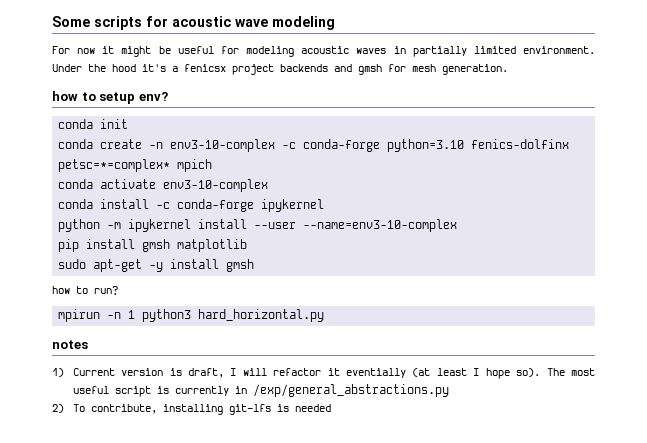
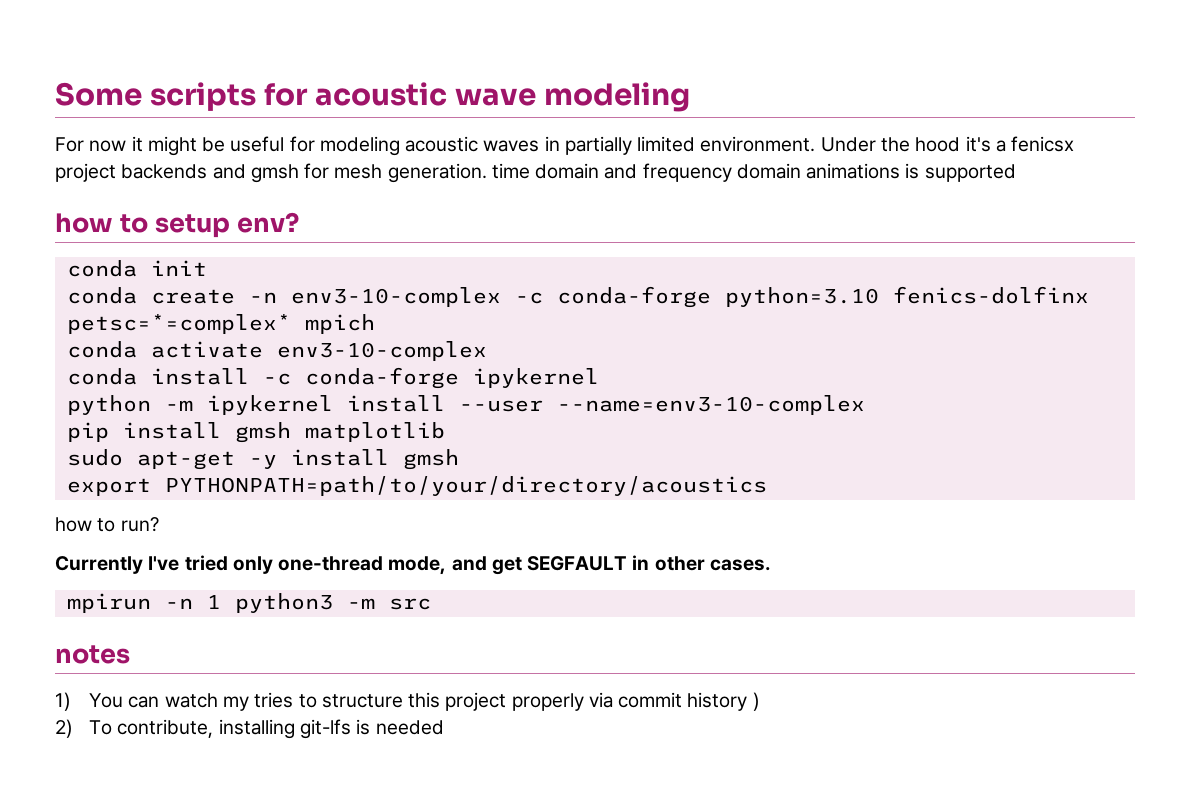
(508, 69) none -> [491,163,1016,182] time domain and frequency domain animations is supported
(255, 265) none -> [66,476,767,496] // export PYTHONPATH=path/to/your/directory/acoustics
(118, 290) none -> [55,555,771,575] // Currently I've tried only one-thread mode, and get SEGFAULT in other cases.
[198,309,325,322] hard_horizontal.py -> [346,598,431,610] -m src
[72,368,595,379] [72,384,449,397] Current version is draft, I will refactor it eventially (at least I hope so). The most useful script is currently in /exp/general_abstractions.py -> [89,692,760,711] You can watch my tries to structure this project properly via commit history )

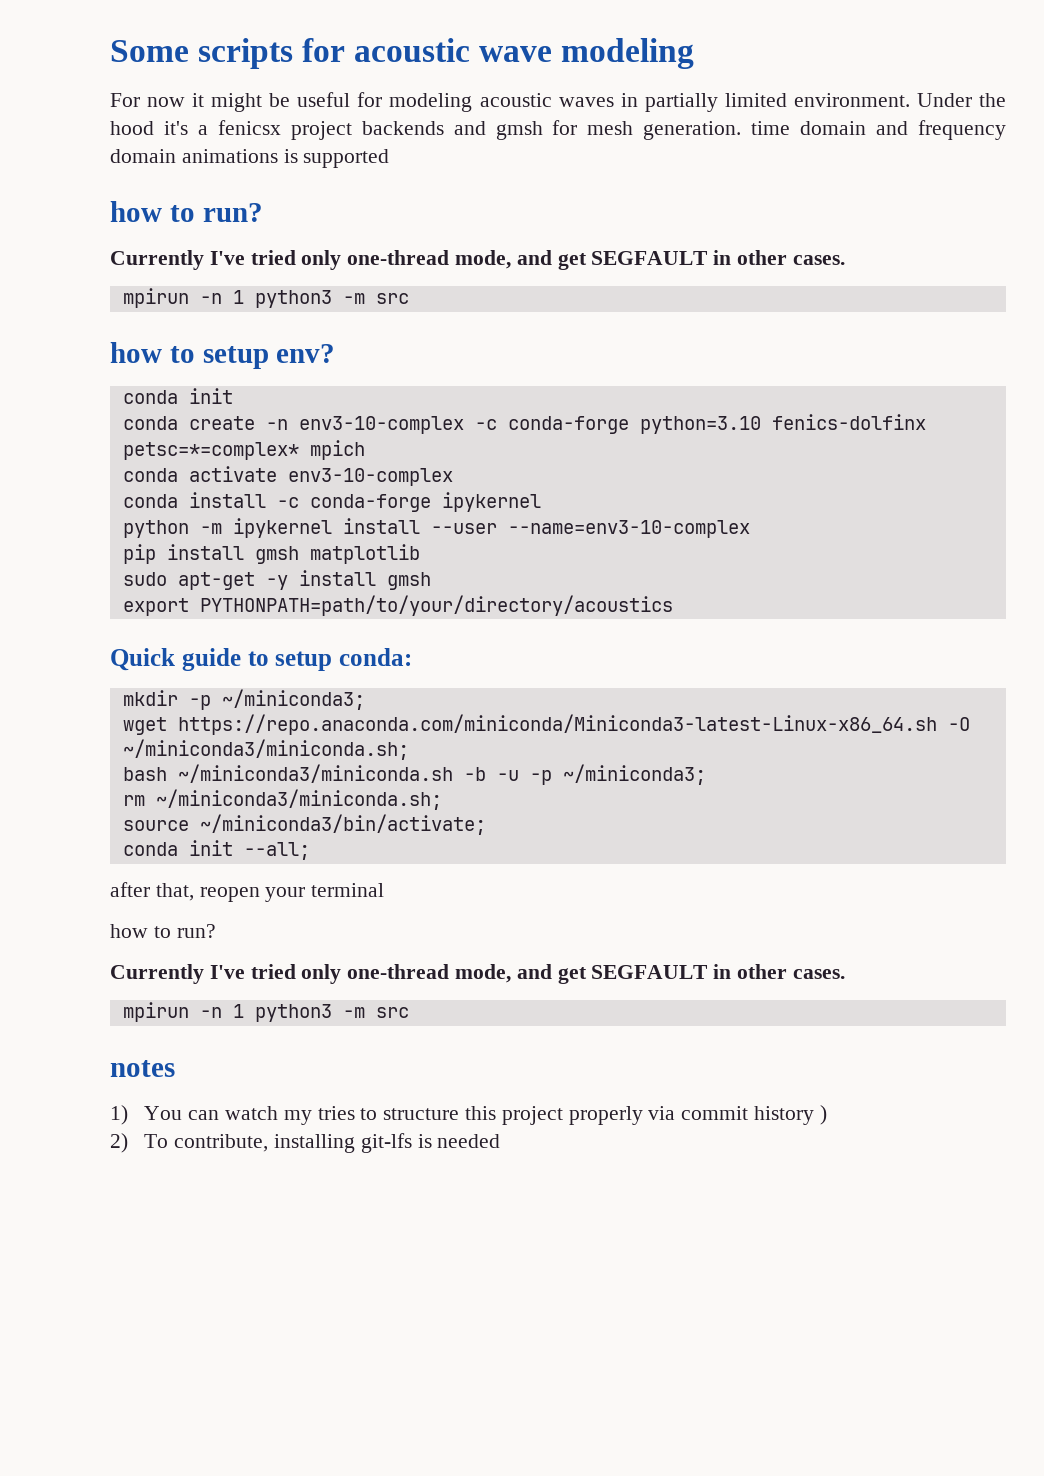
(1016, 173) none -> [110,201,263,222] [110,250,845,270] [122,288,409,308] // how to run? // Currently I've tried only one-thread mode, and get SEGFAULT in other cases. // mpirun -n 1 python3 -m src
(767, 486) none -> [110,648,412,671] [122,689,365,710] [122,714,970,735] [122,739,409,760] [122,764,706,785] [122,789,442,810] [122,814,486,835] [122,840,310,860] [110,882,385,902] // Quick guide to setup conda: // mkdir -p ~/miniconda3; // wget https://repo.anaconda.com/miniconda/Miniconda3-latest-Linux-x86_64.sh -O ~/miniconda3/miniconda.sh; // bash ~/miniconda3/miniconda.sh -b -u -p ~/miniconda3; // rm ~/miniconda3/miniconda.sh; // source ~/miniconda3/bin/activate; // conda init --all; // after that, reopen your terminal

